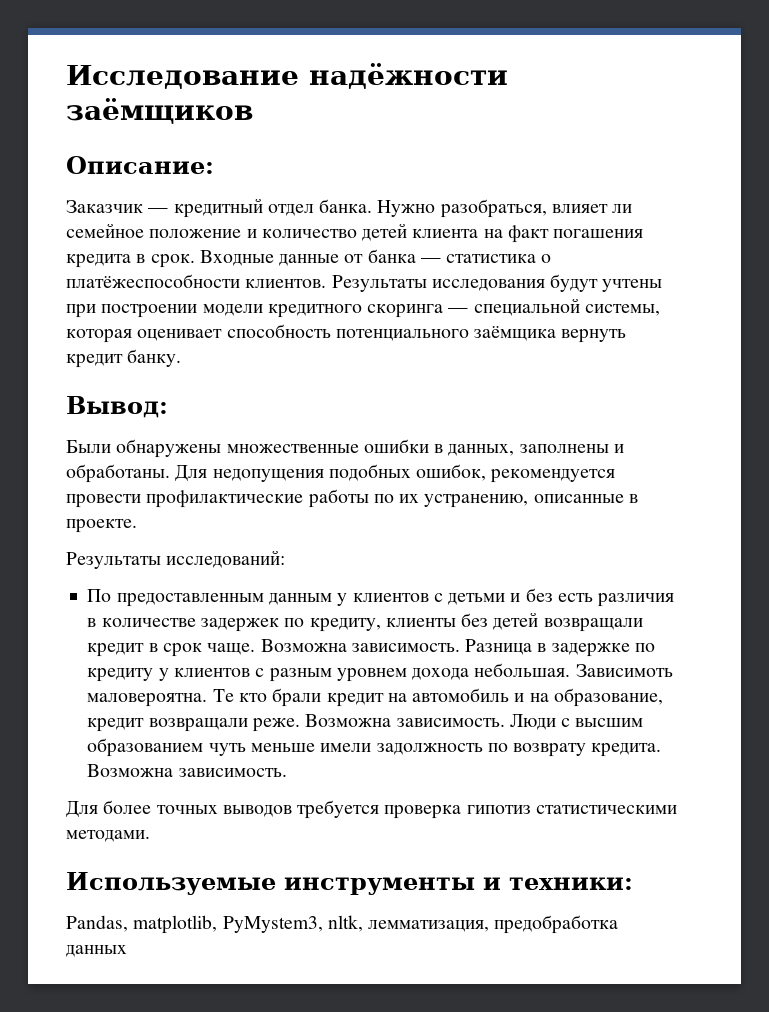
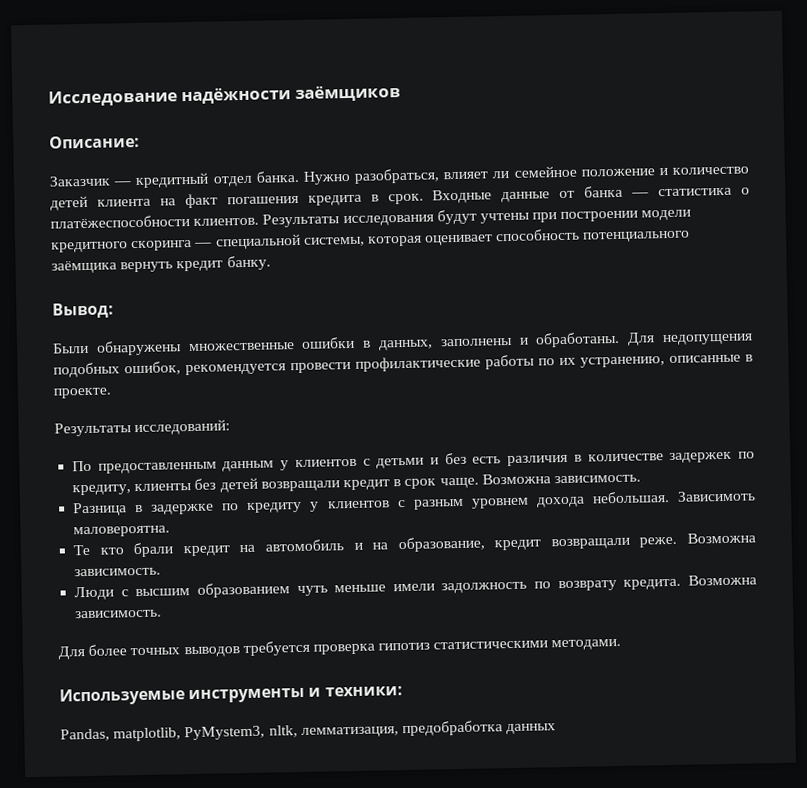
(460, 647) none -> (641, 479) //
(208, 700) none -> (171, 531) //
(505, 722) none -> (162, 572) //

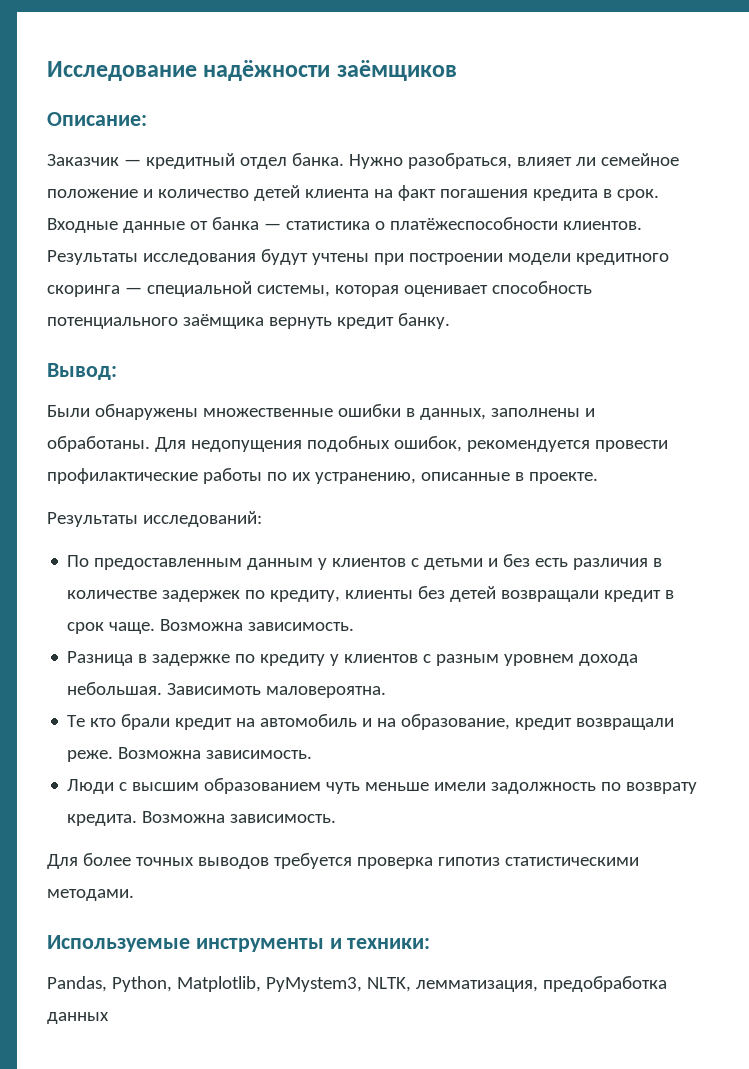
[113,725,298,742] matplotlib, PyMystem3, nltk, -> [111,976,411,992] Python, Matplotlib, PyMystem3, NLTK,

